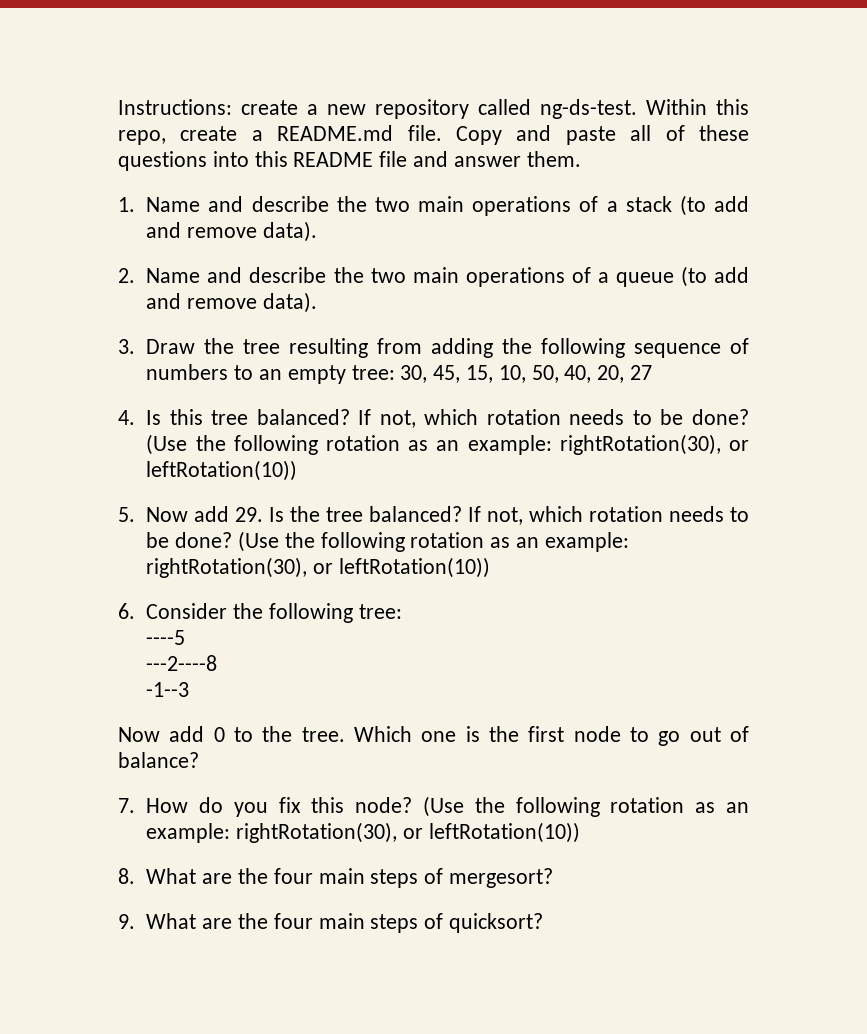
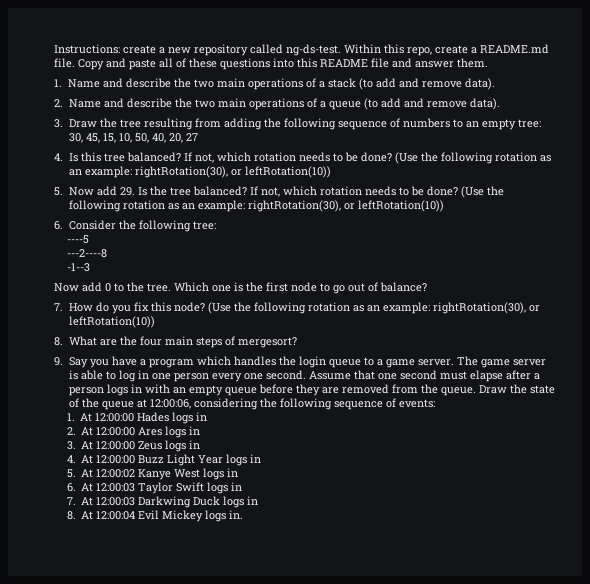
[146,913,543,933] What are the four main steps of quicksort? -> [68,356,546,368] [68,370,540,382] [68,384,555,396] [68,398,435,410] [66,412,208,424] [66,426,201,438] [66,440,201,452] [66,454,262,466] [66,468,239,480] [66,482,243,494] [66,496,259,508] [66,510,244,522] Say you have a program which handles the login queue to a game server. The game server is able to log in one person every one second. Assume that one second must elapse after a person logs in with an empty queue before they are removed from the queue. Draw the state of the queue at 12:00:06, considering the following sequence of events: // 1. At 12:00:00 Hades logs in // 2. At 12:00:00 Ares logs in // 3. At 12:00:00 Zeus logs in // 4. At 12:00:00 Buzz Light Year logs in // 5. At 12:00:02 Kanye West logs in // 6. At 12:00:03 Taylor Swift logs in // 7. At 12:00:03 Darkwing Duck logs in // 8. At 12:00:04 Evil Mickey logs in.

